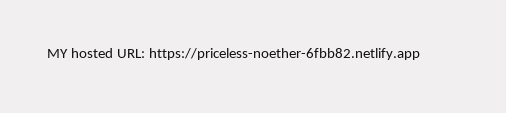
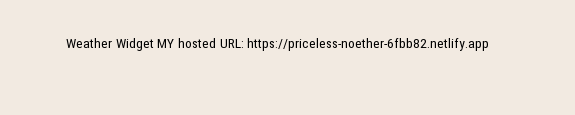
(47, 53) none -> [66,38,154,51] Weather Widget

